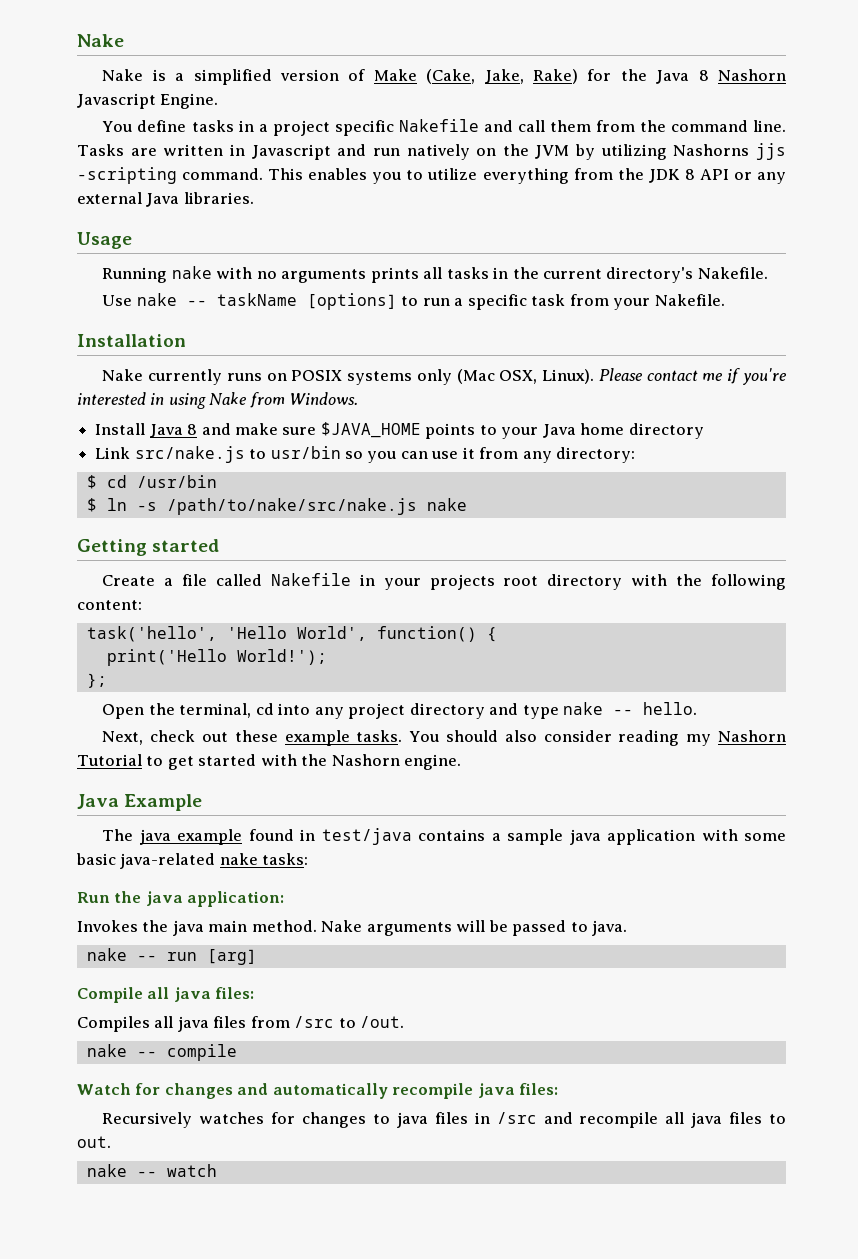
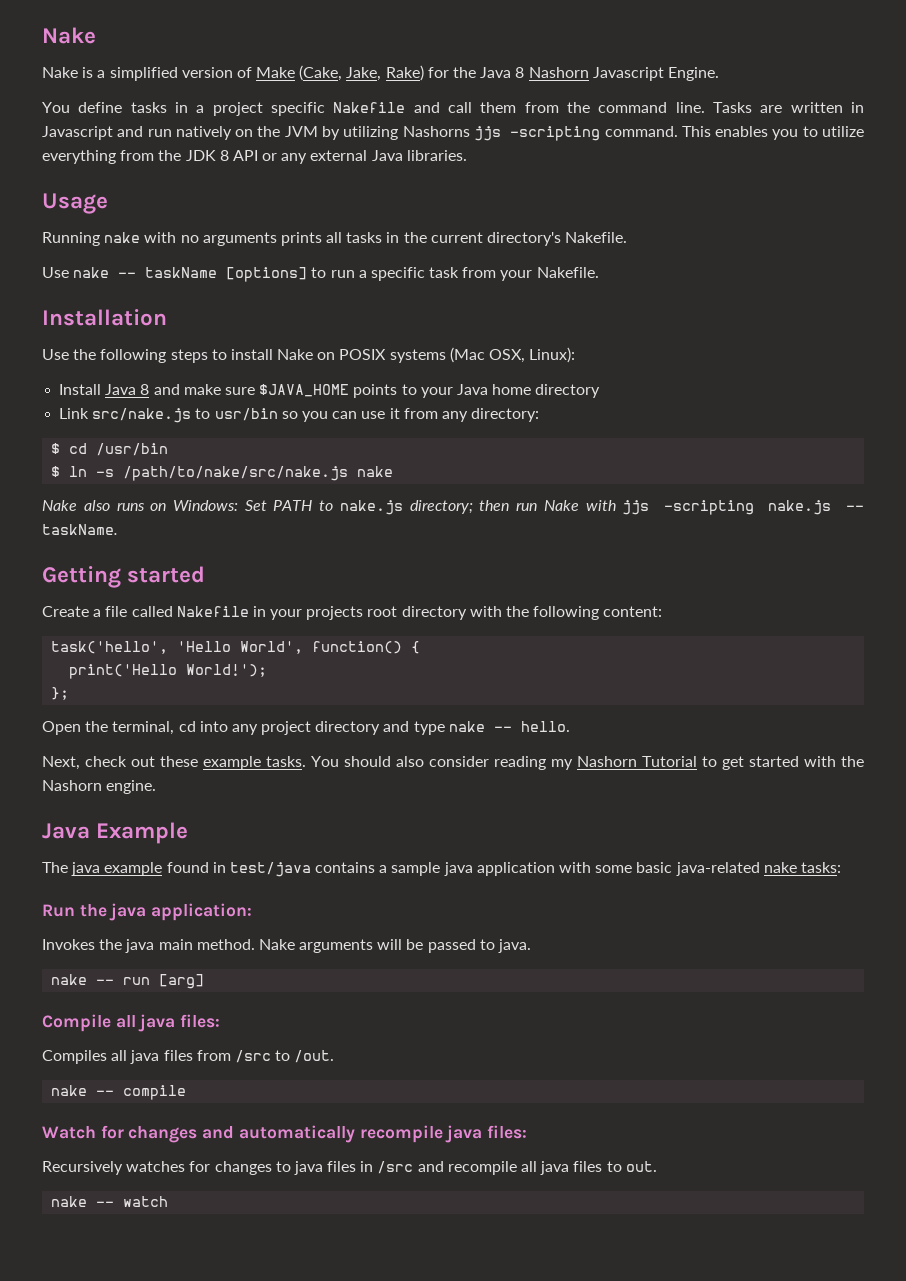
[102,369,262,385] Nake currently runs -> [42,349,314,363] Use the following steps to install Nake
[416,369,452,385] only -> (446, 356) none
[542,368,788,385] [77,392,359,409] Linux). Please contact me if you're interested in using Nake from Windows. -> [529,347,576,363] Linux):
(467, 504) none -> [42,500,865,515] [42,524,118,535] // Nake also runs on Windows: Set PATH to nake.js directory; then run Nake with jjs -scripting nake.js -- taskName.

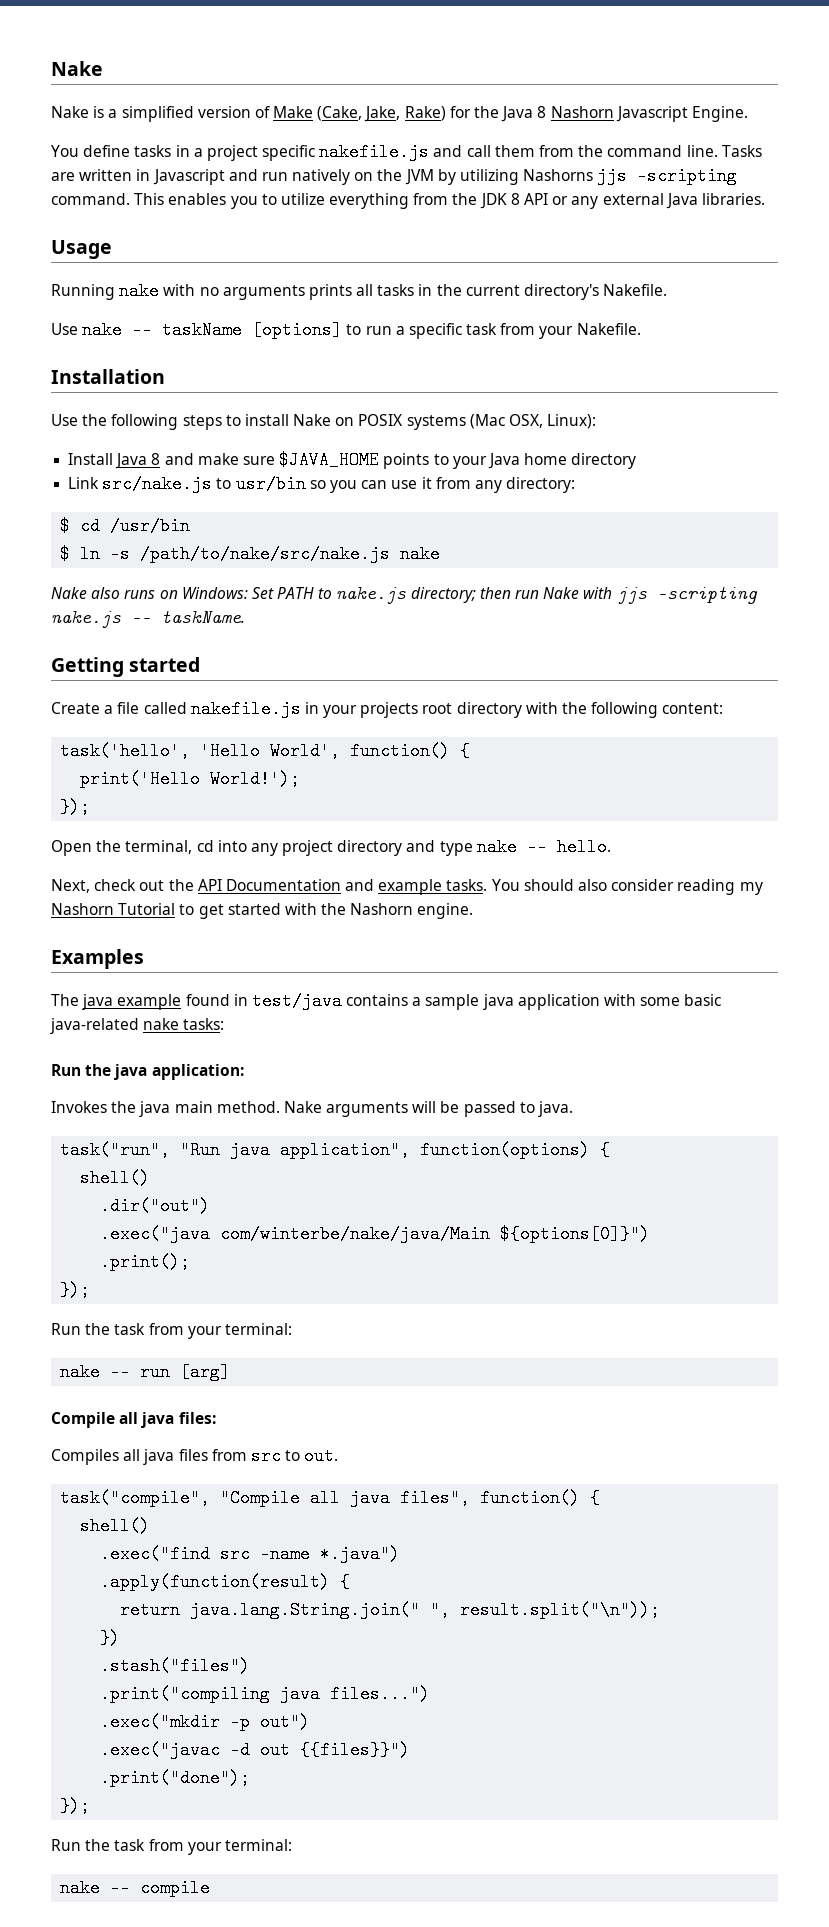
[333,102,406,113] Nakefile -> [319,143,430,161] nakefile.js
[176,606,249,617] Nakefile -> [190,700,301,718] nakefile.js
[51,687,70,700] }; -> [60,798,91,816] });
[160,756,198,767] these -> [168,879,375,891] the API Documentation and
[42,822,189,844] Java Example -> [51,949,144,969] Examples
(532, 946) none -> [60,1141,611,1159] [80,1169,151,1187] [100,1197,211,1215] [100,1225,651,1243] [100,1253,191,1271] [60,1281,91,1299] [51,1323,292,1339] // task("run", "Run java application", function(options) { // shell() // .dir("out") // .exec("java com/winterbe/nake/java/Main ${options[0]}") // .print(); // }); // Run the task from your terminal:
[234,1050,335,1063] [51,1085,187,1100] [42,1125,528,1143] [42,1161,657,1175] [51,1196,169,1207] /src to /out. // nake -- compile // Watch for changes and automatically recompile java files: // Recursively watches for changes to java files in /src and recompile all java files to out. // nake -- watch -> [250,1447,339,1465] [60,1489,601,1507] [80,1517,151,1535] [100,1545,401,1563] [100,1573,351,1591] [120,1601,661,1619] [100,1629,121,1647] [100,1657,251,1675] [100,1685,431,1703] [100,1713,311,1731] [100,1741,411,1759] [100,1769,251,1787] [60,1797,91,1815] [51,1839,292,1855] [60,1879,211,1897] src to out. // task("compile", "Compile all java files", function() { // shell() // .exec("find src -name *.java") // .apply(function(result) { // return java.lang.String.join(" ", result.split("\n")); // }) // .stash("files") // .print("compiling java files...") // .exec("mkdir -p out") // .exec("javac -d out {{files}}") // .print("done"); // }); // Run the task from your terminal: // nake -- compile

